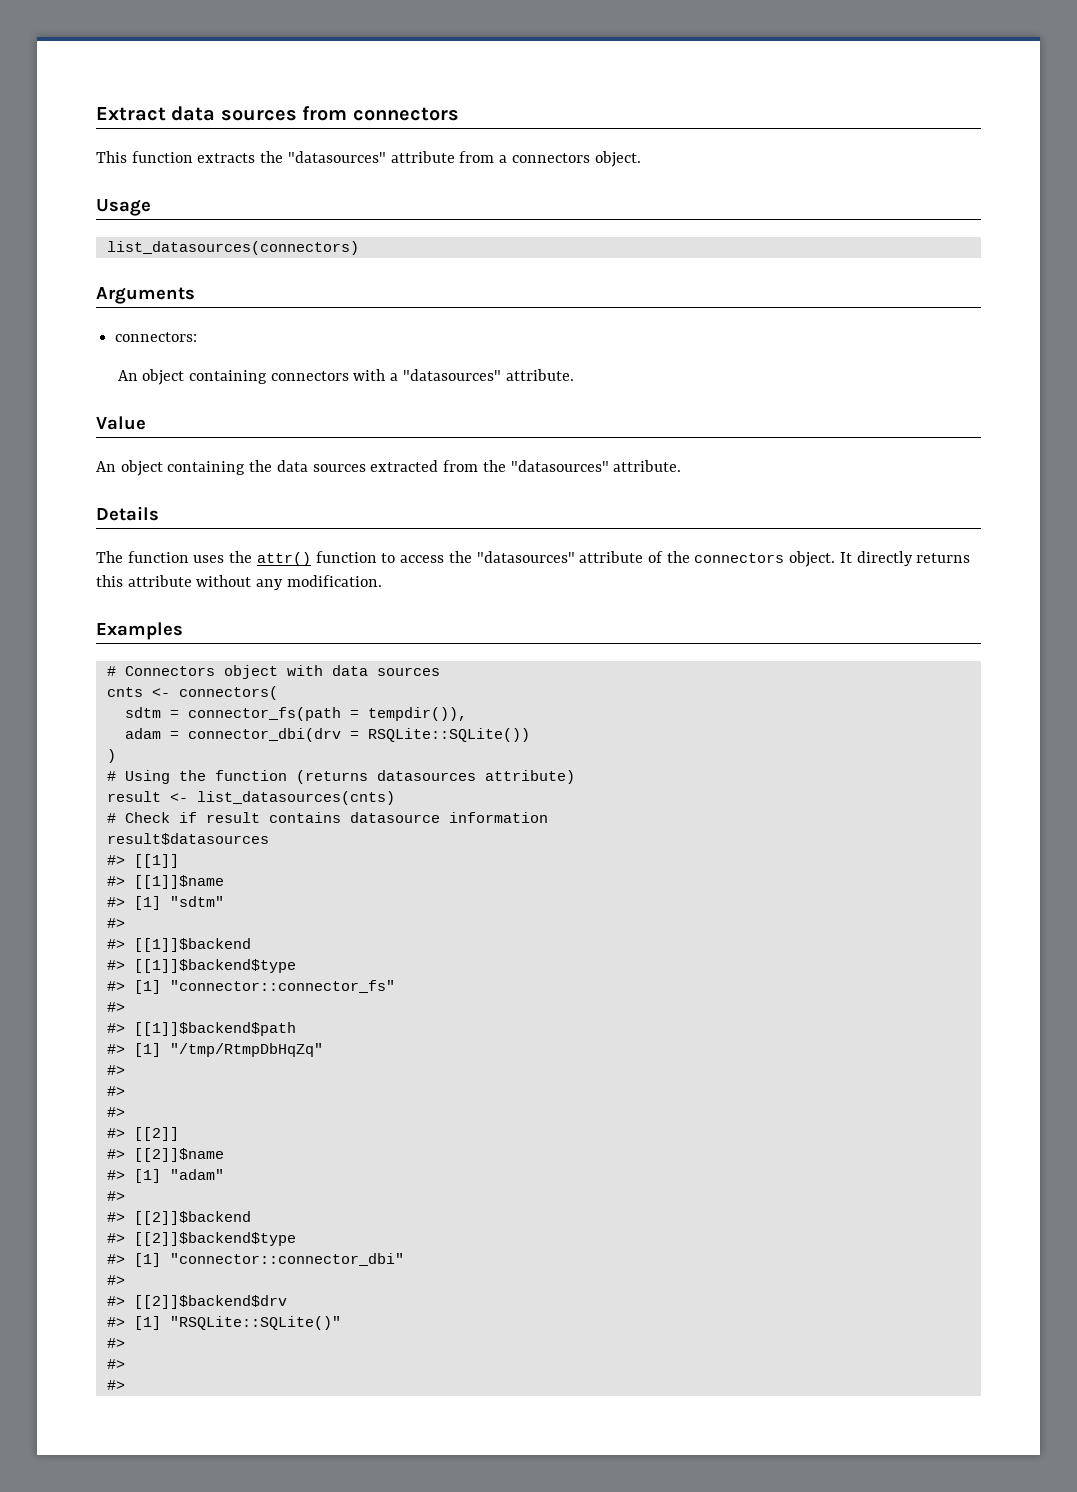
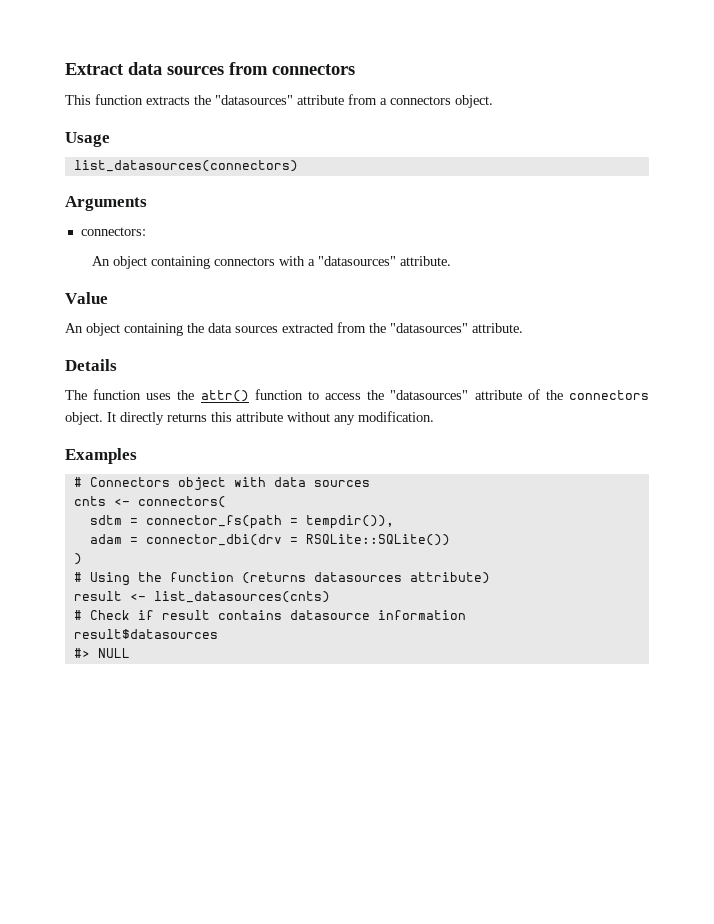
[133,854,179,868] [106,875,224,889] [106,896,224,910] [106,918,125,928] [106,938,251,952] [106,959,296,973] [106,980,395,994] [106,1002,125,1012] [106,1022,296,1036] [106,1043,323,1057] [106,1065,125,1075] [106,1086,125,1096] [106,1107,125,1117] [106,1127,179,1141] [106,1148,224,1162] [106,1169,224,1183] [106,1191,125,1201] [106,1211,251,1225] [106,1232,296,1246] [106,1253,404,1267] [106,1275,125,1285] [106,1295,287,1309] [106,1316,341,1330] [106,1338,125,1348] [106,1359,125,1369] [106,1380,125,1390] [[1]] // #> [[1]]$name // #> [1] "sdtm" // #> // #> [[1]]$backend // #> [[1]]$backend$type // #> [1] "connector::connector_fs" // #> // #> [[1]]$backend$path // #> [1] "/tmp/RtmpDbHqZq" // #> // #> // #> // #> [[2]] // #> [[2]]$name // #> [1] "adam" // #> // #> [[2]]$backend // #> [[2]]$backend$type // #> [1] "connector::connector_dbi" // #> // #> [[2]]$backend$drv // #> [1] "RSQLite::SQLite()" // #> // #> // #> -> [97,648,130,658] NULL

